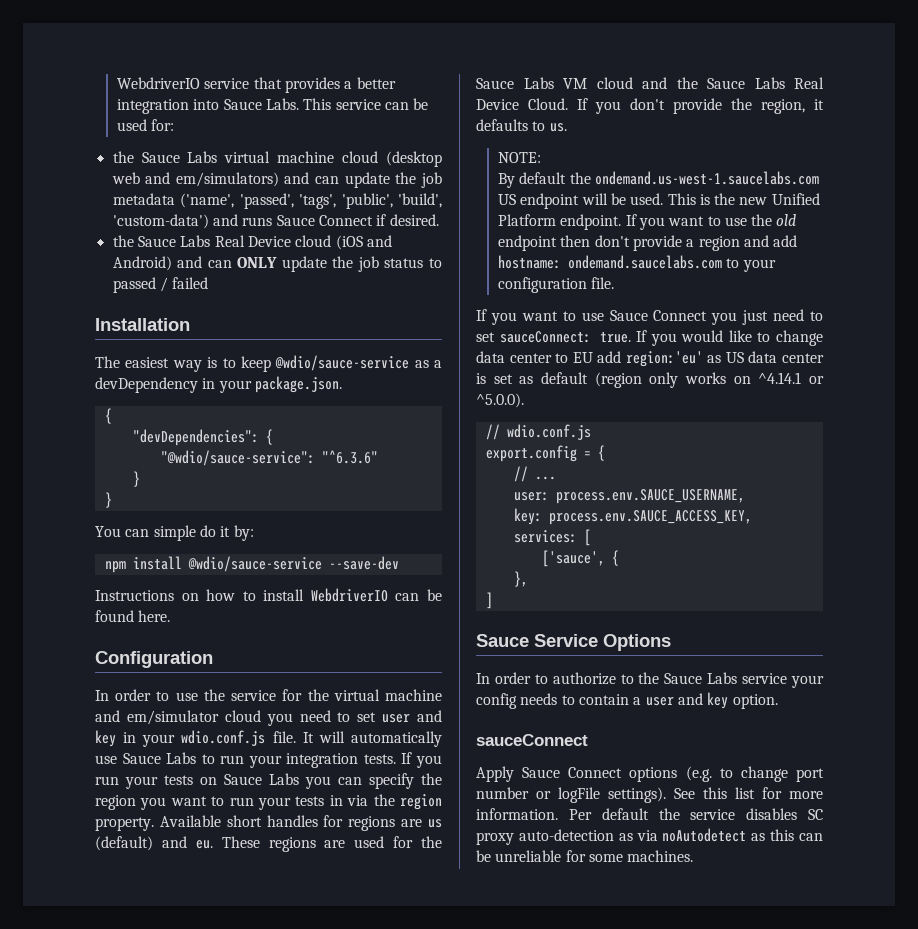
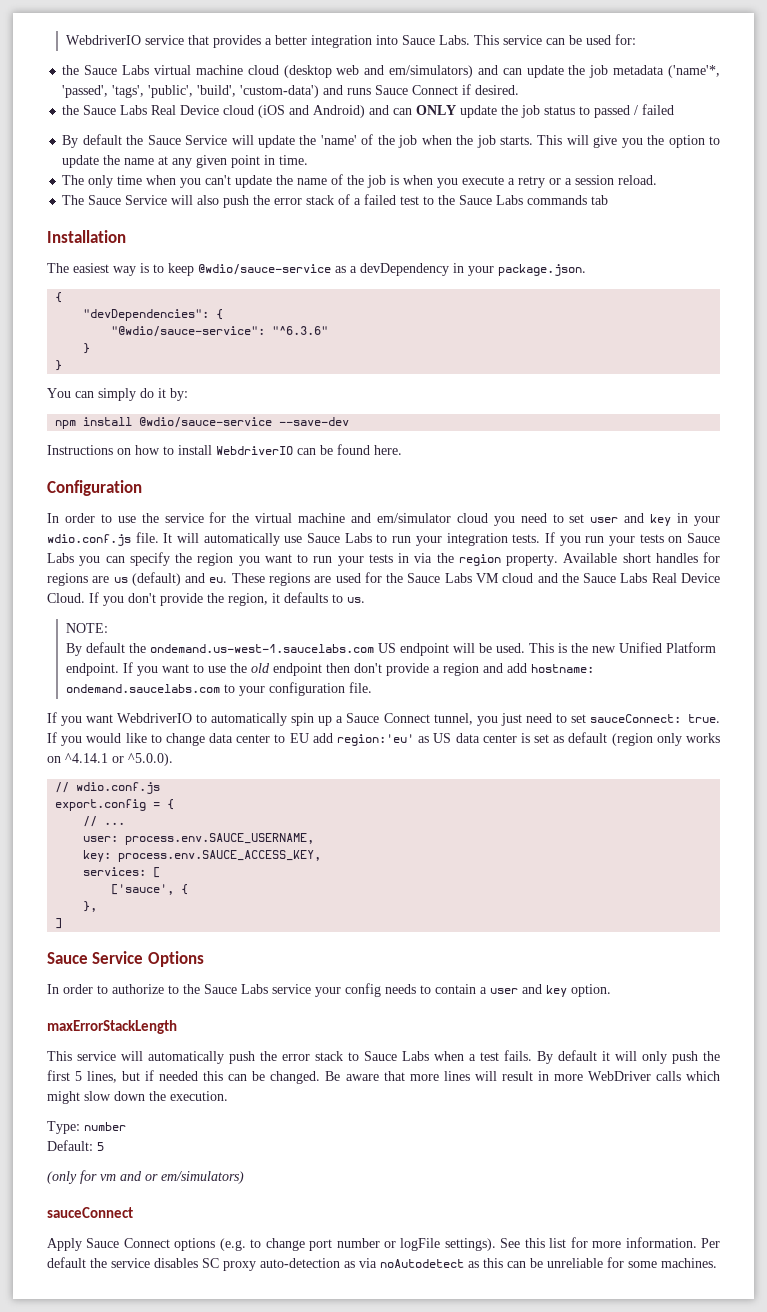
[180,193,235,208] ('name', -> [668,65,721,78] ('name'*,
(209, 283) none -> [62,134,721,148] [62,155,309,168] [62,174,658,188] [62,194,609,208] // By default the Sauce Service will update the 'name' of the job when the job starts. This will give you the option to update the name at any given point in time. // The only time when you can't update the name of the job is when you execute a retry or a session reload. // The Sauce Service will also push the error stack of a failed test to the Sauce Labs commands tab
[153,525,196,541] simple -> [98,388,136,401] simply
[562,310,708,321] to use Sauce Connect -> [117,713,473,726] WebdriverIO to automatically spin up a Sauce Connect tunnel,
(778, 701) none -> [47,1020,177,1034] [47,1050,720,1064] [47,1070,720,1084] [47,1091,228,1104] [47,1121,126,1134] [47,1140,104,1151] [47,1170,244,1184] // maxErrorStackLength // This service will automatically push the error stack to Sauce Labs when a test fails. By default it will only push the first 5 lines, but if needed this can be changed. Be aware that more lines will result in more WebDriver calls which might slow down the execution. // Type: number // Default: 5 // (only for vm and or em/simulators)

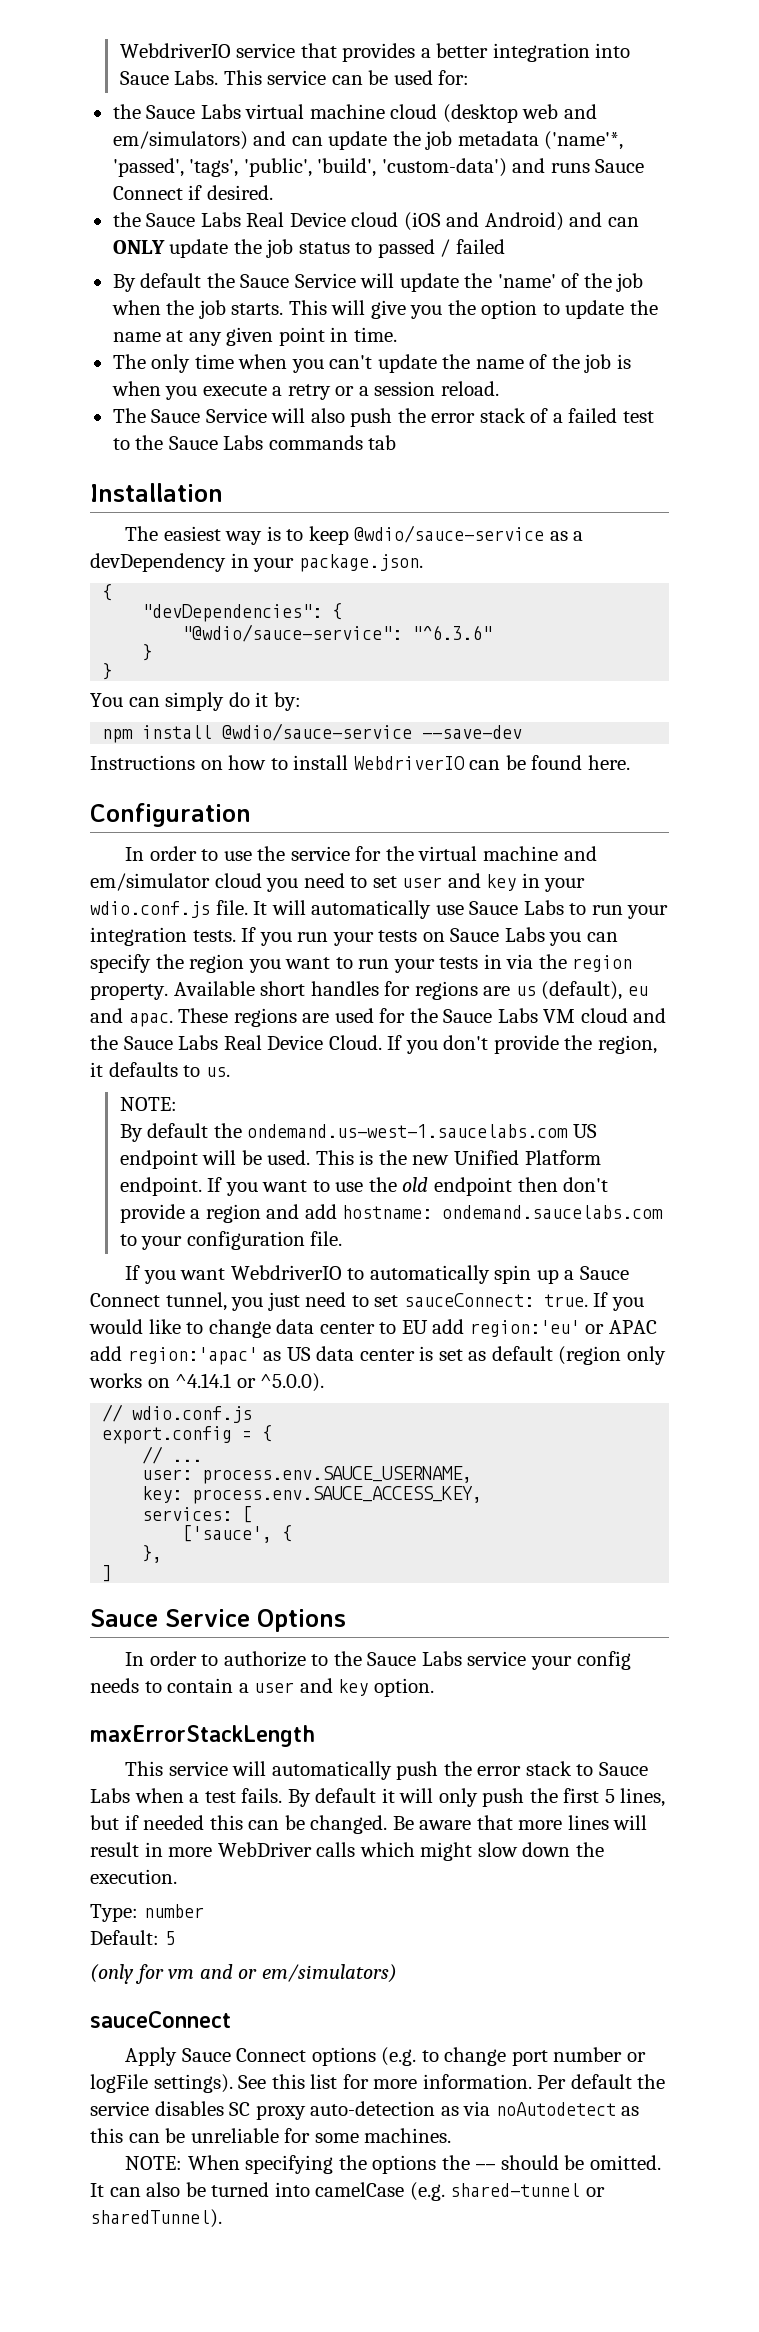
[131,572,228,586] (default) and eu. -> [541,981,648,1000] [90,1008,173,1027] (default), eu and apac.
(415, 740) none -> [585,1320,657,1334] [90,1346,258,1365] or APAC add region:'apac'
(717, 1263) none -> [125,2155,662,2174] [90,2182,605,2201] [90,2209,222,2228] // NOTE: When specifying the options the -- should be omitted. It can also be turned into camelCase (e.g. shared-tunnel or sharedTunnel).

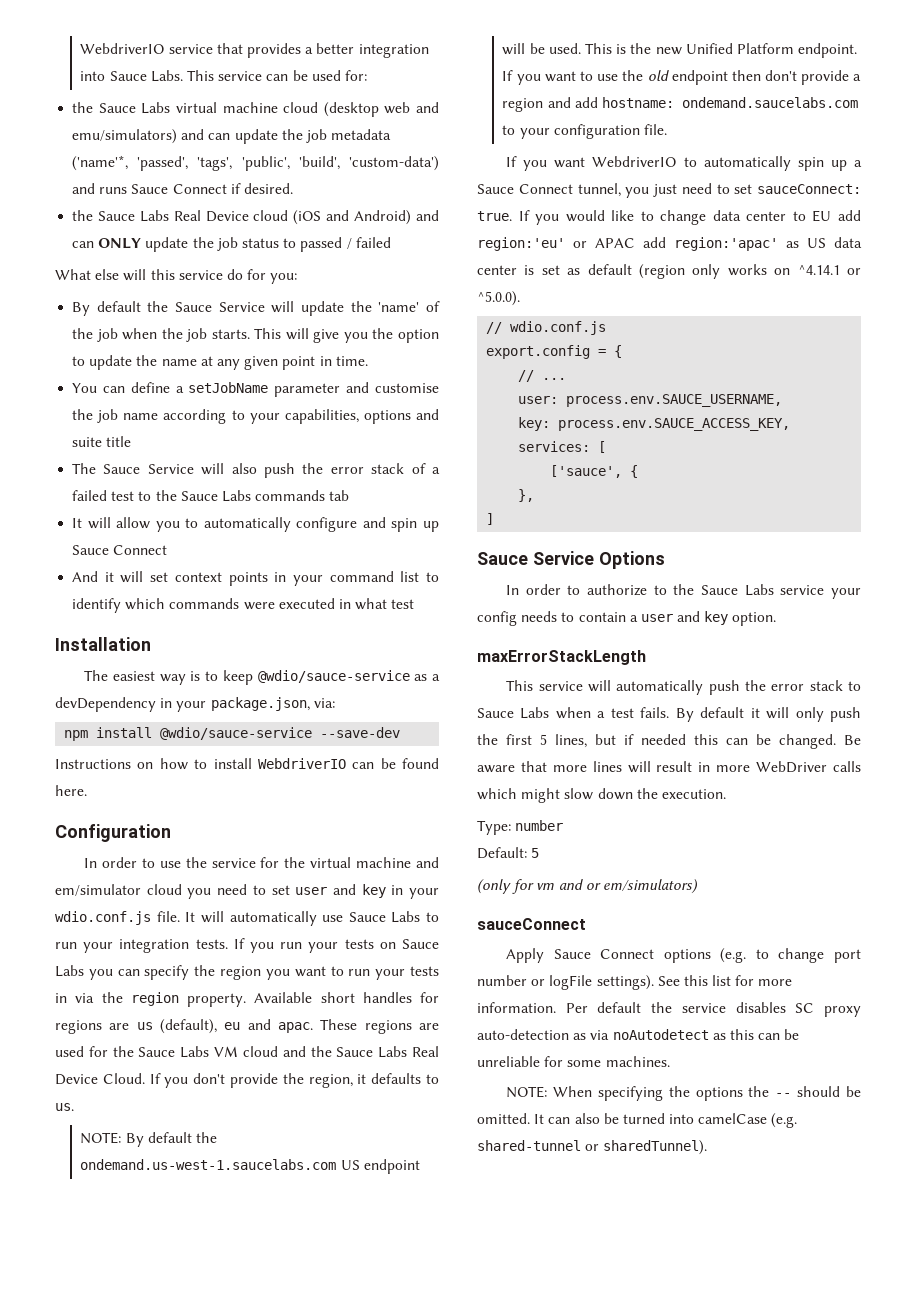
[112,131,248,150] em/simulators) -> [72,129,178,144] emu/simulators)
(505, 246) none -> [55,269,298,284] // What else will this service do for you:
[112,354,631,373] [111,381,499,400] The only time when you can't update the name of the job is when you execute a retry or a session reload. -> [72,382,439,397] [72,409,439,424] [72,436,132,447] You can define a setJobName parameter and customise the job name according to your capabilities, options and suite title
(397, 442) none -> [72,517,440,532] [72,545,168,555] [72,571,439,586] [72,598,415,613] // It will allow you to automatically configure and spin up Sauce Connect // And it will set context points in your command list to identify which commands were executed in what test
[298,554,423,572] [102,584,113,601] [142,603,343,622] [182,624,493,642] [142,644,153,661] [102,663,113,680] [90,692,301,711] package.json. // { // "devDependencies": { // "@wdio/sauce-service": "^6.3.6" // } // } // You can simply do it by: -> [210,697,335,711] package.json, via:
(177, 1104) // -> (122, 1138) none

